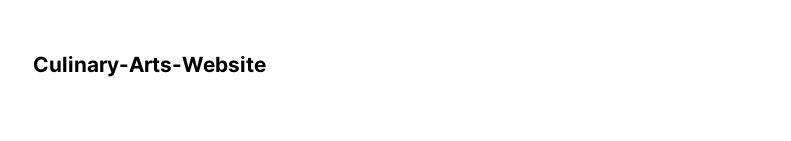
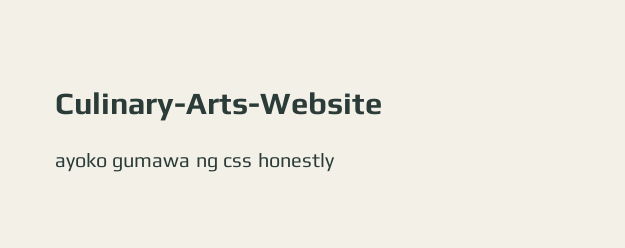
(266, 66) none -> [55,153,335,172] // ayoko gumawa ng css honestly

